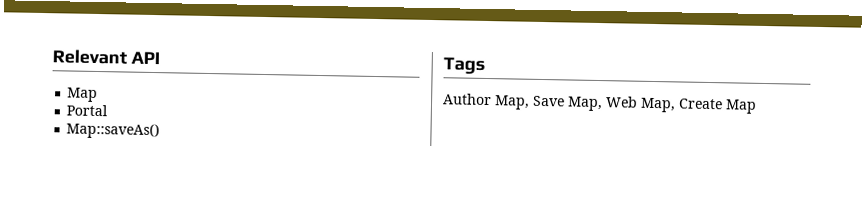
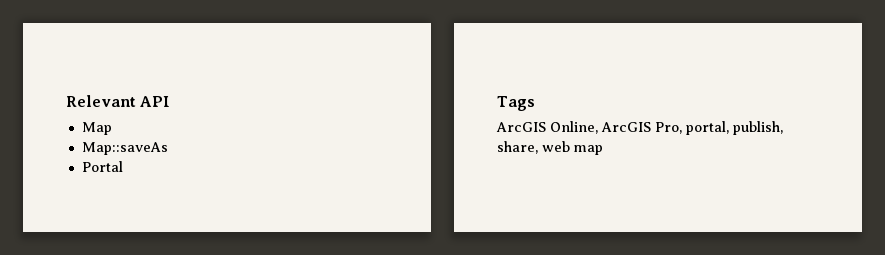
(99, 95) none -> [81,142,168,155] // Map::saveAs
[66,122,161,140] // Map::saveAs() -> (123, 166) none
[443,93,757,114] Author Map, Save Map, Web Map, Create Map -> [496,121,783,135] [497,141,603,155] ArcGIS Online, ArcGIS Pro, portal, publish, share, web map

